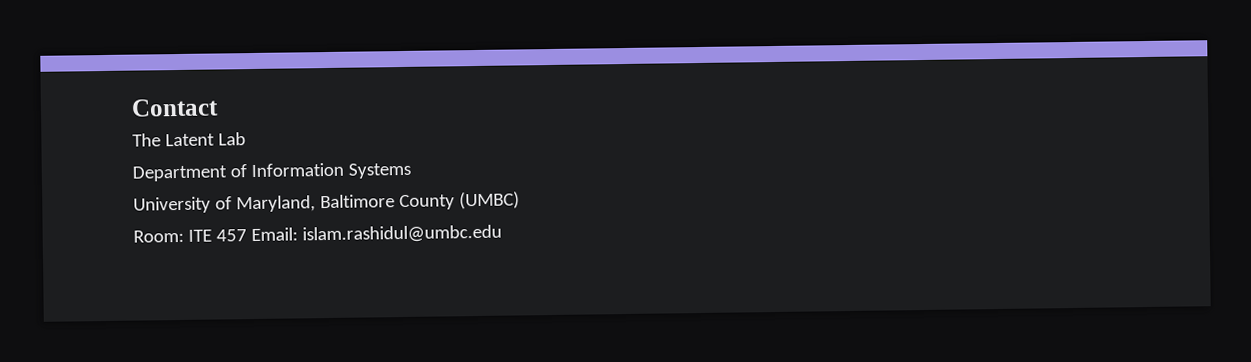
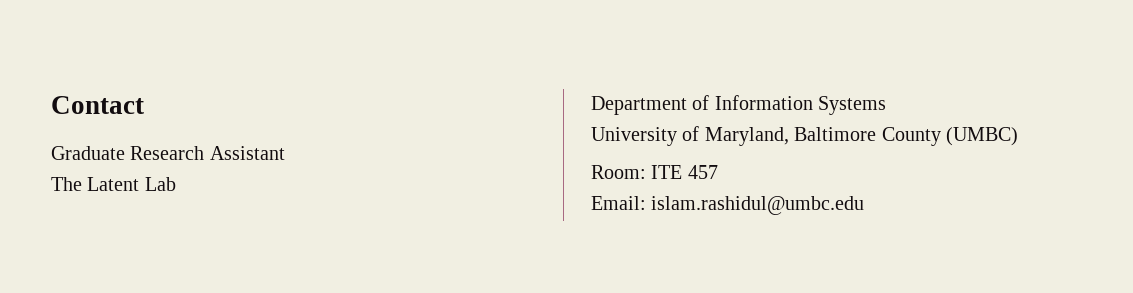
(219, 107) none -> [51,146,285,160] // Graduate Research Assistant
(247, 235) none -> (718, 172) //

